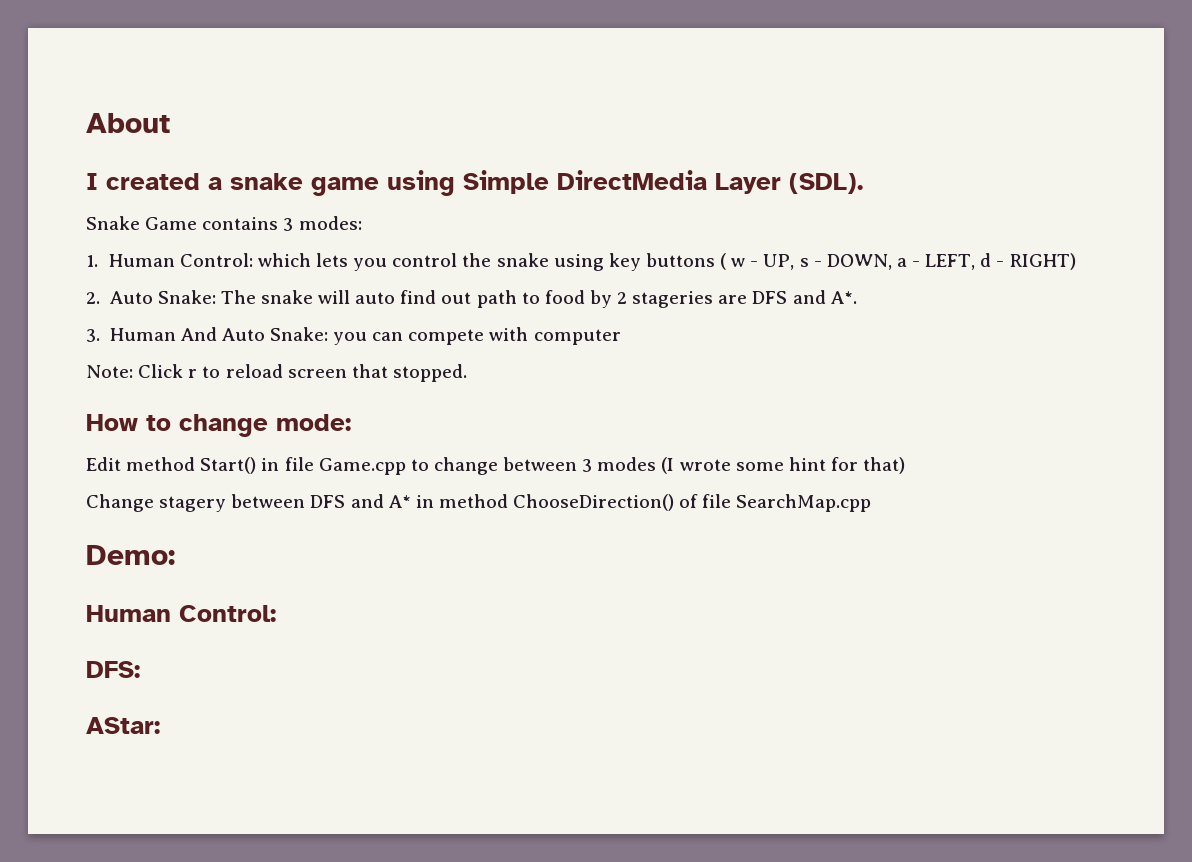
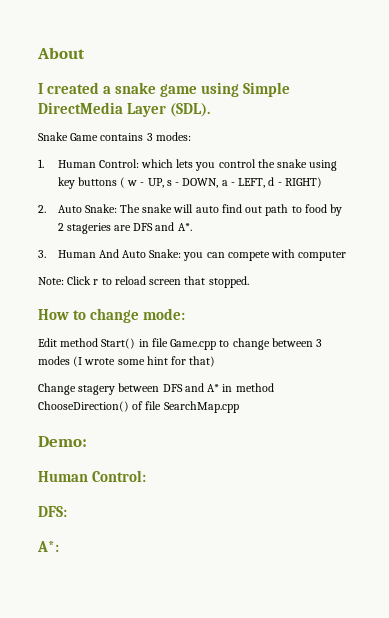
[86,717,160,734] AStar: -> [37,541,59,552] A*:

